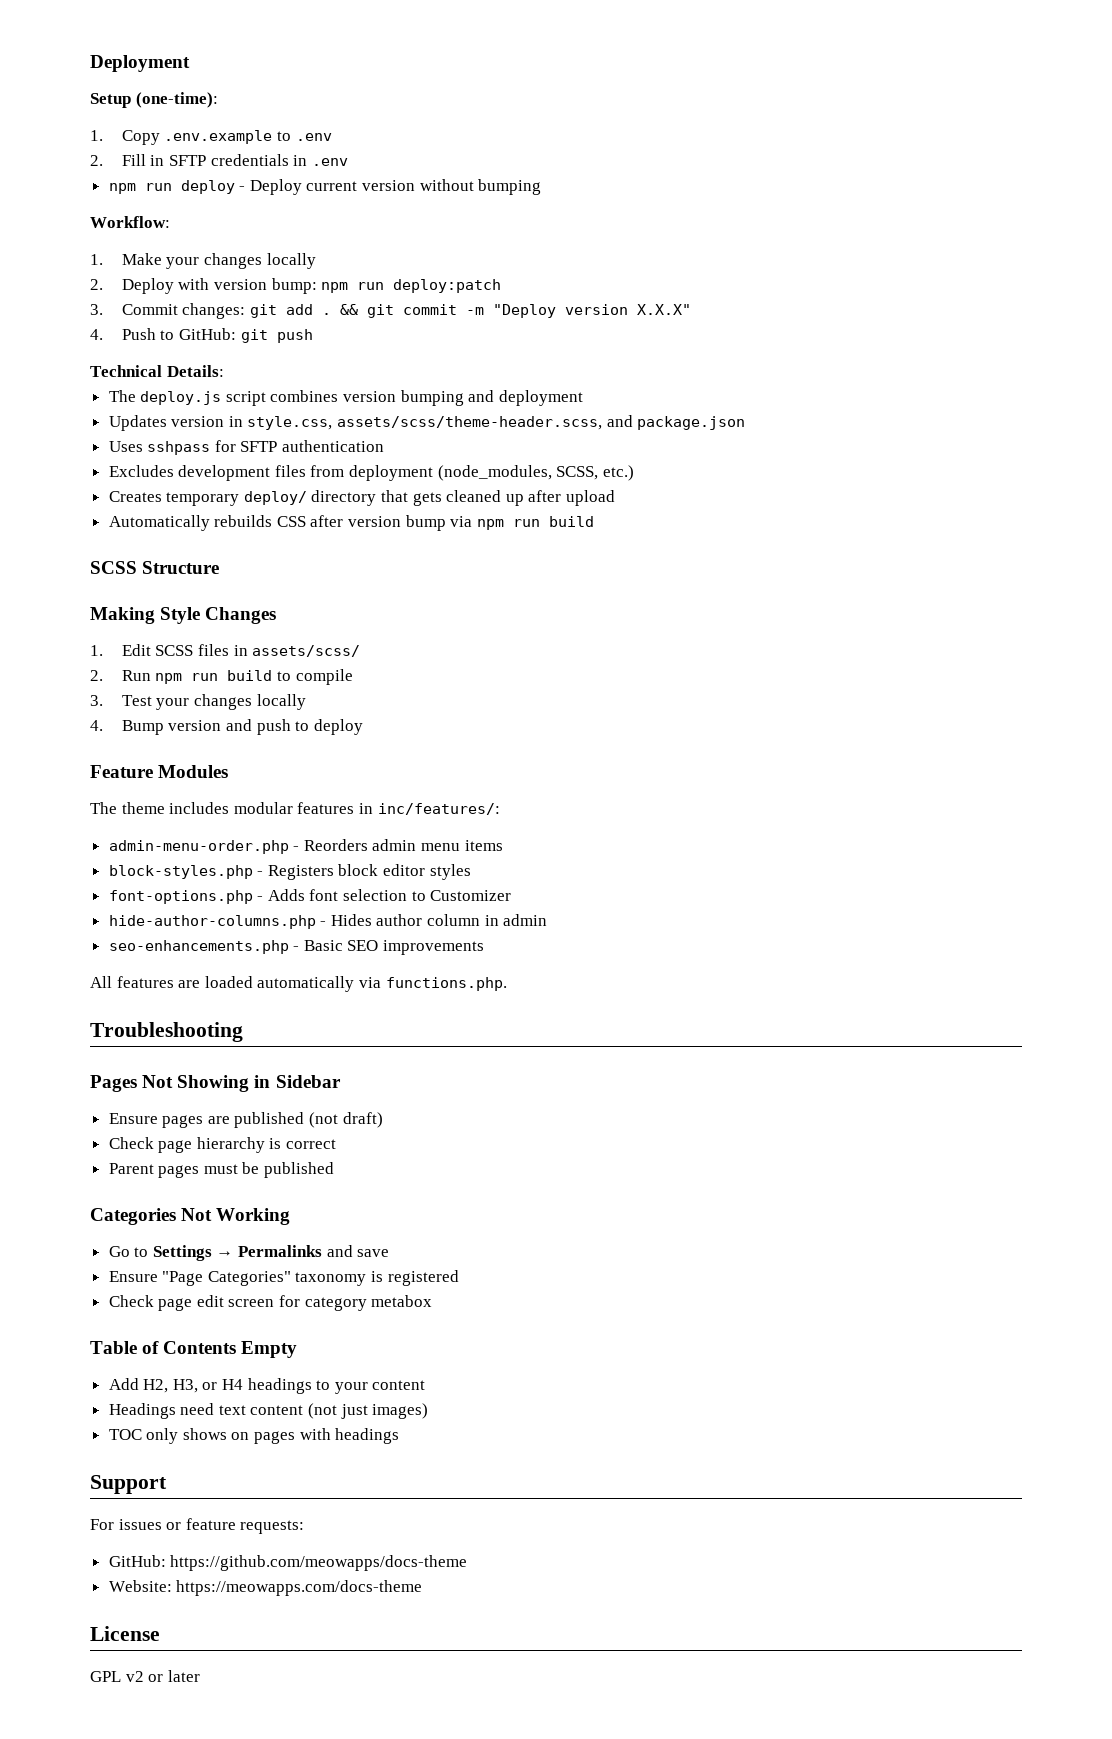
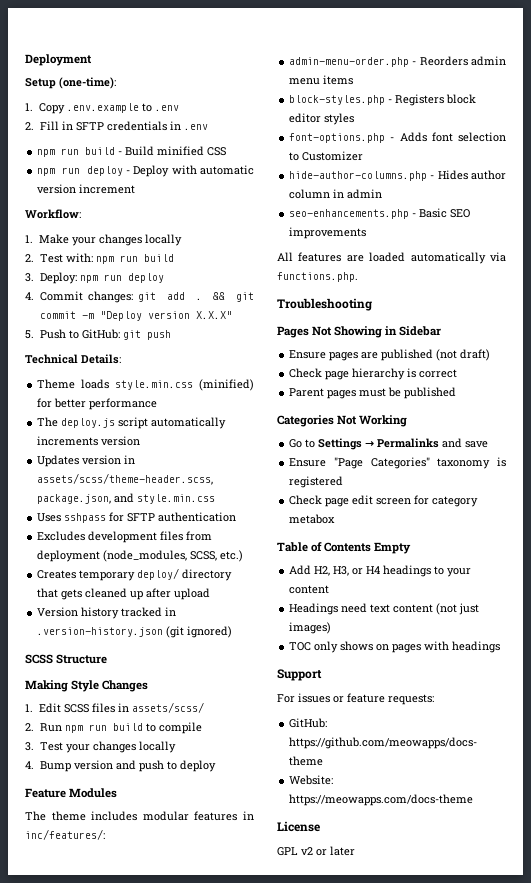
(348, 162) none -> [37,146,227,157] // npm run build - Build minified CSS
[306,179,542,195] current version without bumping -> [171,165,255,175] [37,184,136,194] with automatic version increment
[121,278,502,294] [90,304,103,315] Deploy with version bump: npm run deploy:patch // 3. -> [39,253,174,264] [25,272,164,284] [25,292,34,300] Test with: npm run build // 3. Deploy: npm run deploy // 4.
[90,329,103,340] 4. -> [25,330,34,339] 5.
(224, 371) none -> [37,379,254,391] [37,398,158,410] // Theme loads style.min.css (minified) for better performance
[270,390,583,406] combines version bumping and deployment -> [151,417,227,429] [37,436,141,446] automatically increments version
[247,415,746,430] style.css, assets/scss/theme-header.scss, and package.json -> [37,473,214,485] [37,493,216,504] assets/scss/theme-header.scss, package.json, and style.min.css
[108,515,594,531] Automatically rebuilds CSS after version bump via npm run build -> [37,607,177,619] [37,626,233,638] Version history tracked in .version-history.json (git ignored)

